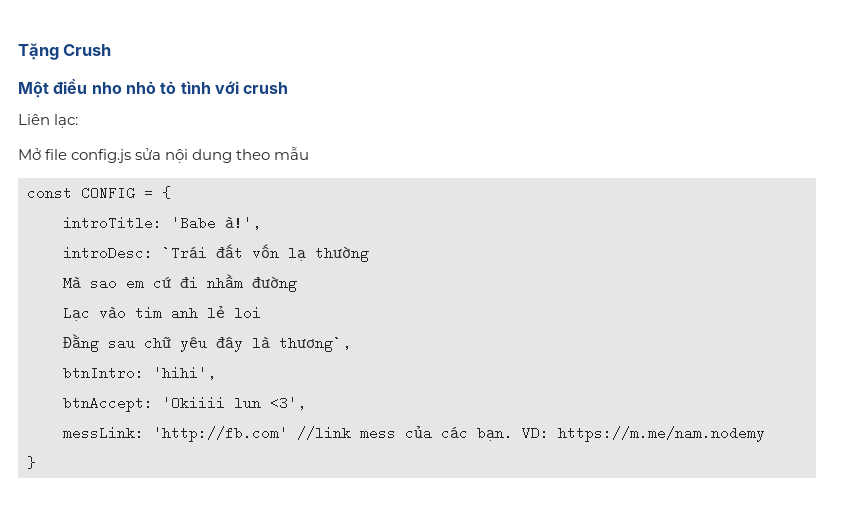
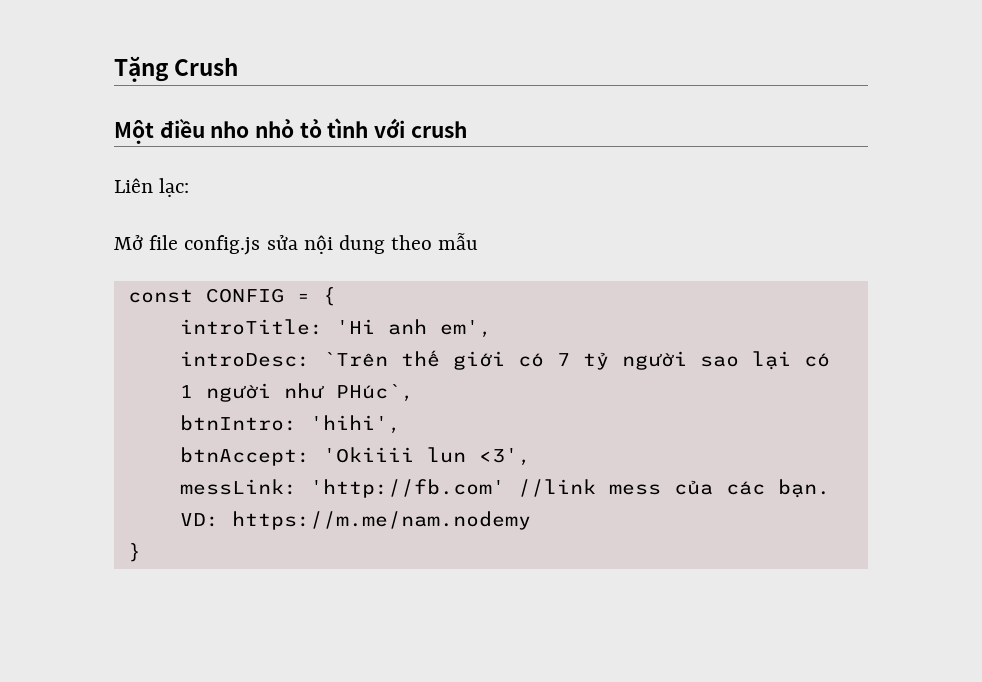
[171,216,261,230] [63,244,369,262] [63,274,297,292] [63,306,261,321] [63,334,351,352] 'Babe à!', // introDesc: `Trái đất vốn lạ thường // Mà sao em cứ đi nhầm đường // Lạc vào tim anh lẻ loi // Đằng sau chữ yêu đây là thương`, -> [335,319,492,338] [179,350,830,370] [179,383,414,402] 'Hi anh em', // introDesc: `Trên thế giới có 7 tỷ người sao lại có 1 người như PHúc`,

